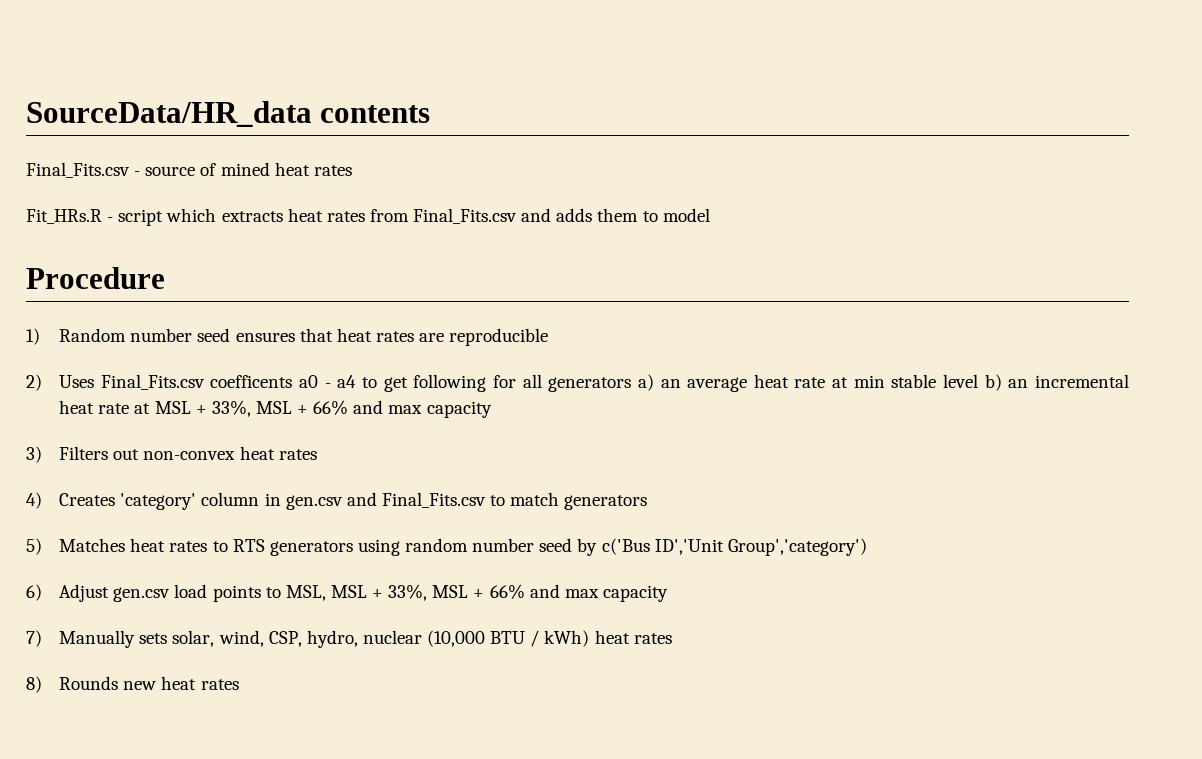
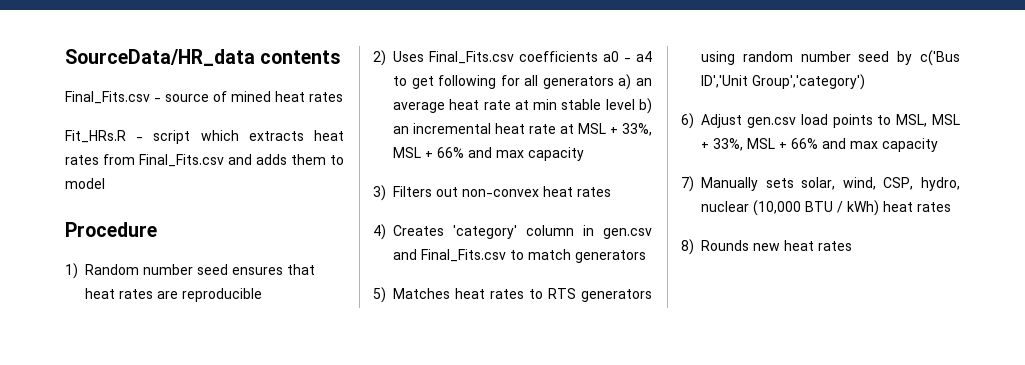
[210,375,293,388] coefficents -> [519,51,598,62] coefficients

